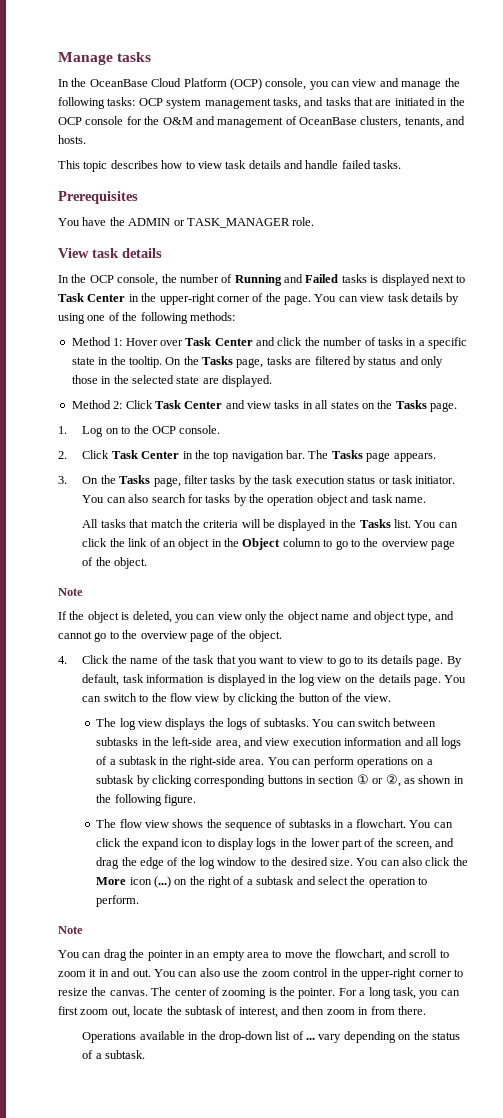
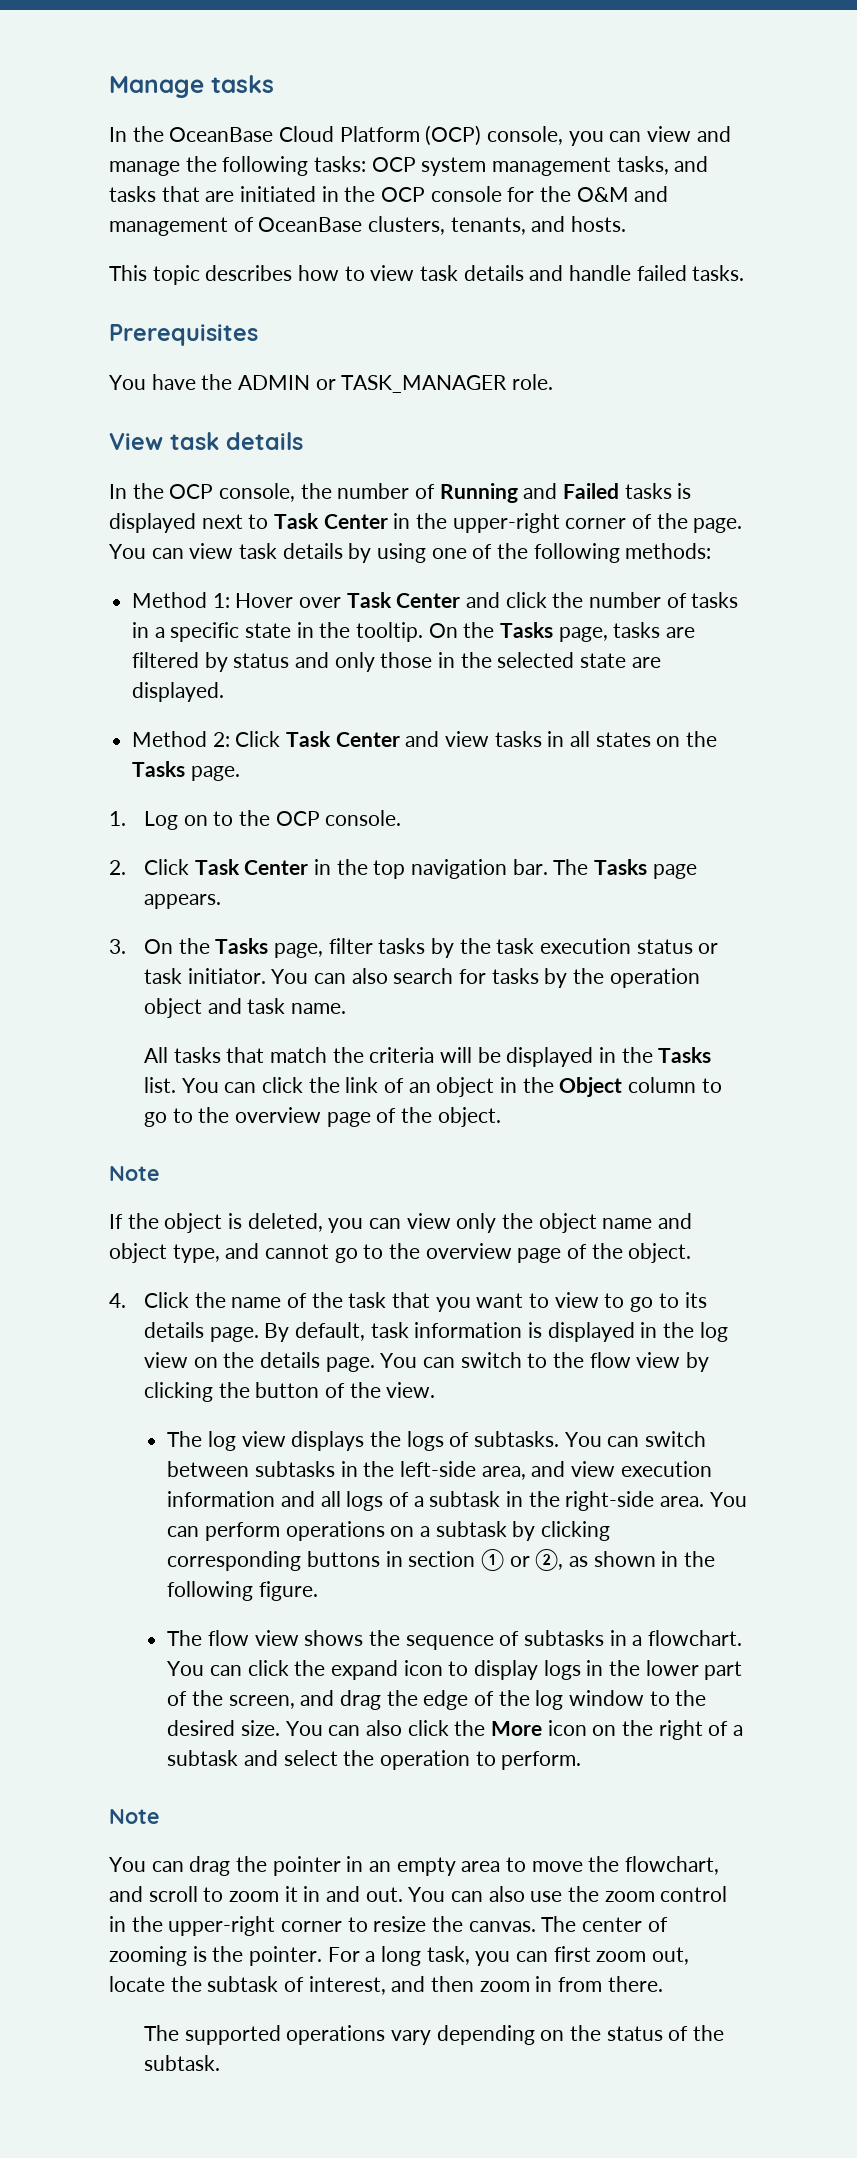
[153,876,171,888] (...) -> (587, 1728) none
[82,1031,316,1043] Operations available in the drop-down list of ... -> [144,2025,386,2045] The supported operations
[95,1053,102,1059] a -> [693,2025,725,2041] the

